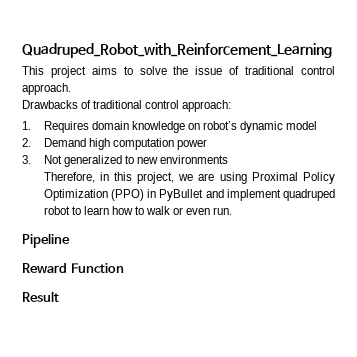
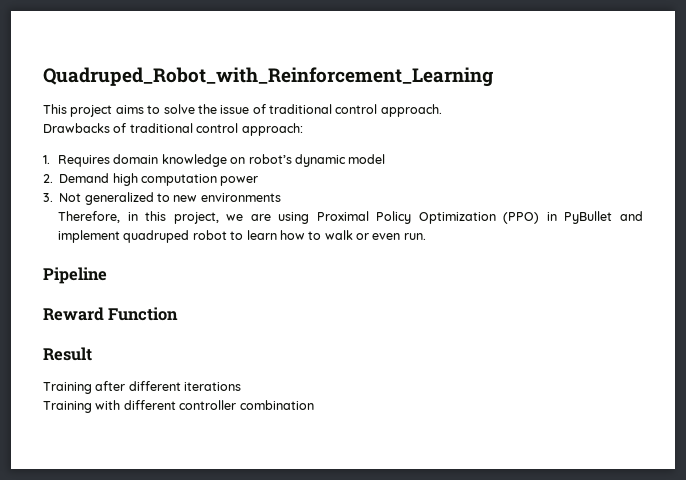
(59, 296) none -> [43,381,242,394] [43,400,314,413] // Training after different iterations // Training with different controller combination

